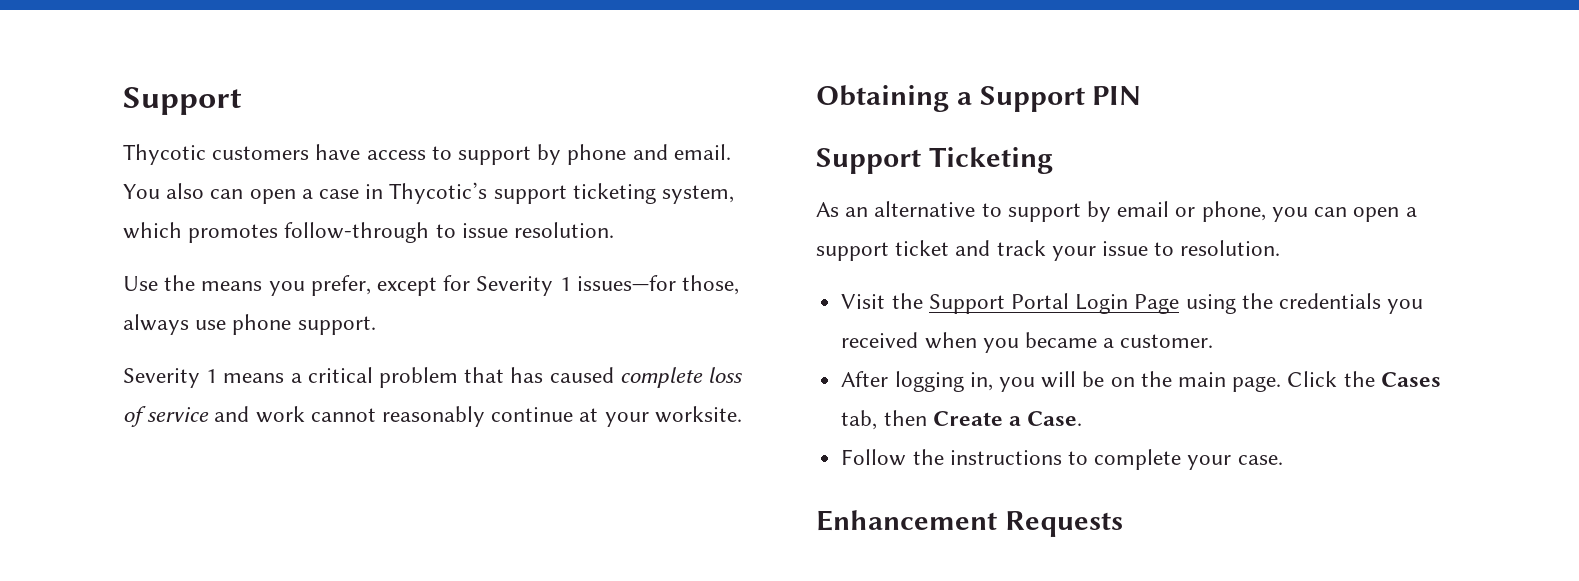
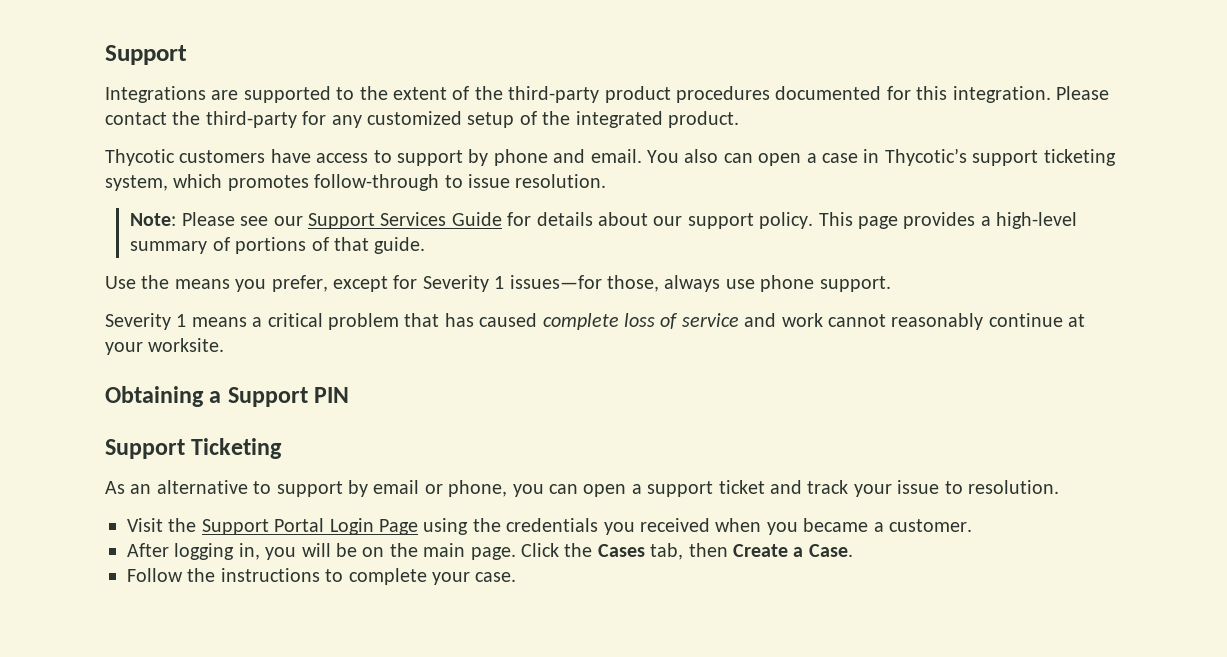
[123,87,242,115] Support -> [105,45,187,65] [105,86,1109,103] [105,111,739,128] Support // Integrations are supported to the extent of the third-party product procedures documented for this integration. Please contact the third-party for any customized setup of the integrated product.
(615, 230) none -> [130,212,1078,229] [130,237,426,254] // Note: Please see our Support Services Guide for details about our support policy. This page provides a high-level summary of portions of that guide.
[816,510,1123,537] // Enhancement Requests -> (517, 577) none

